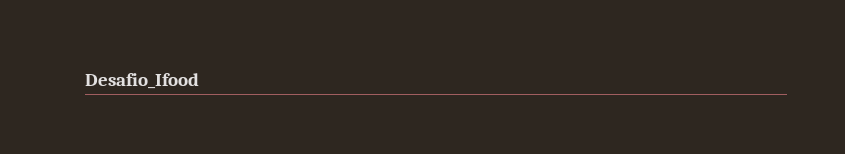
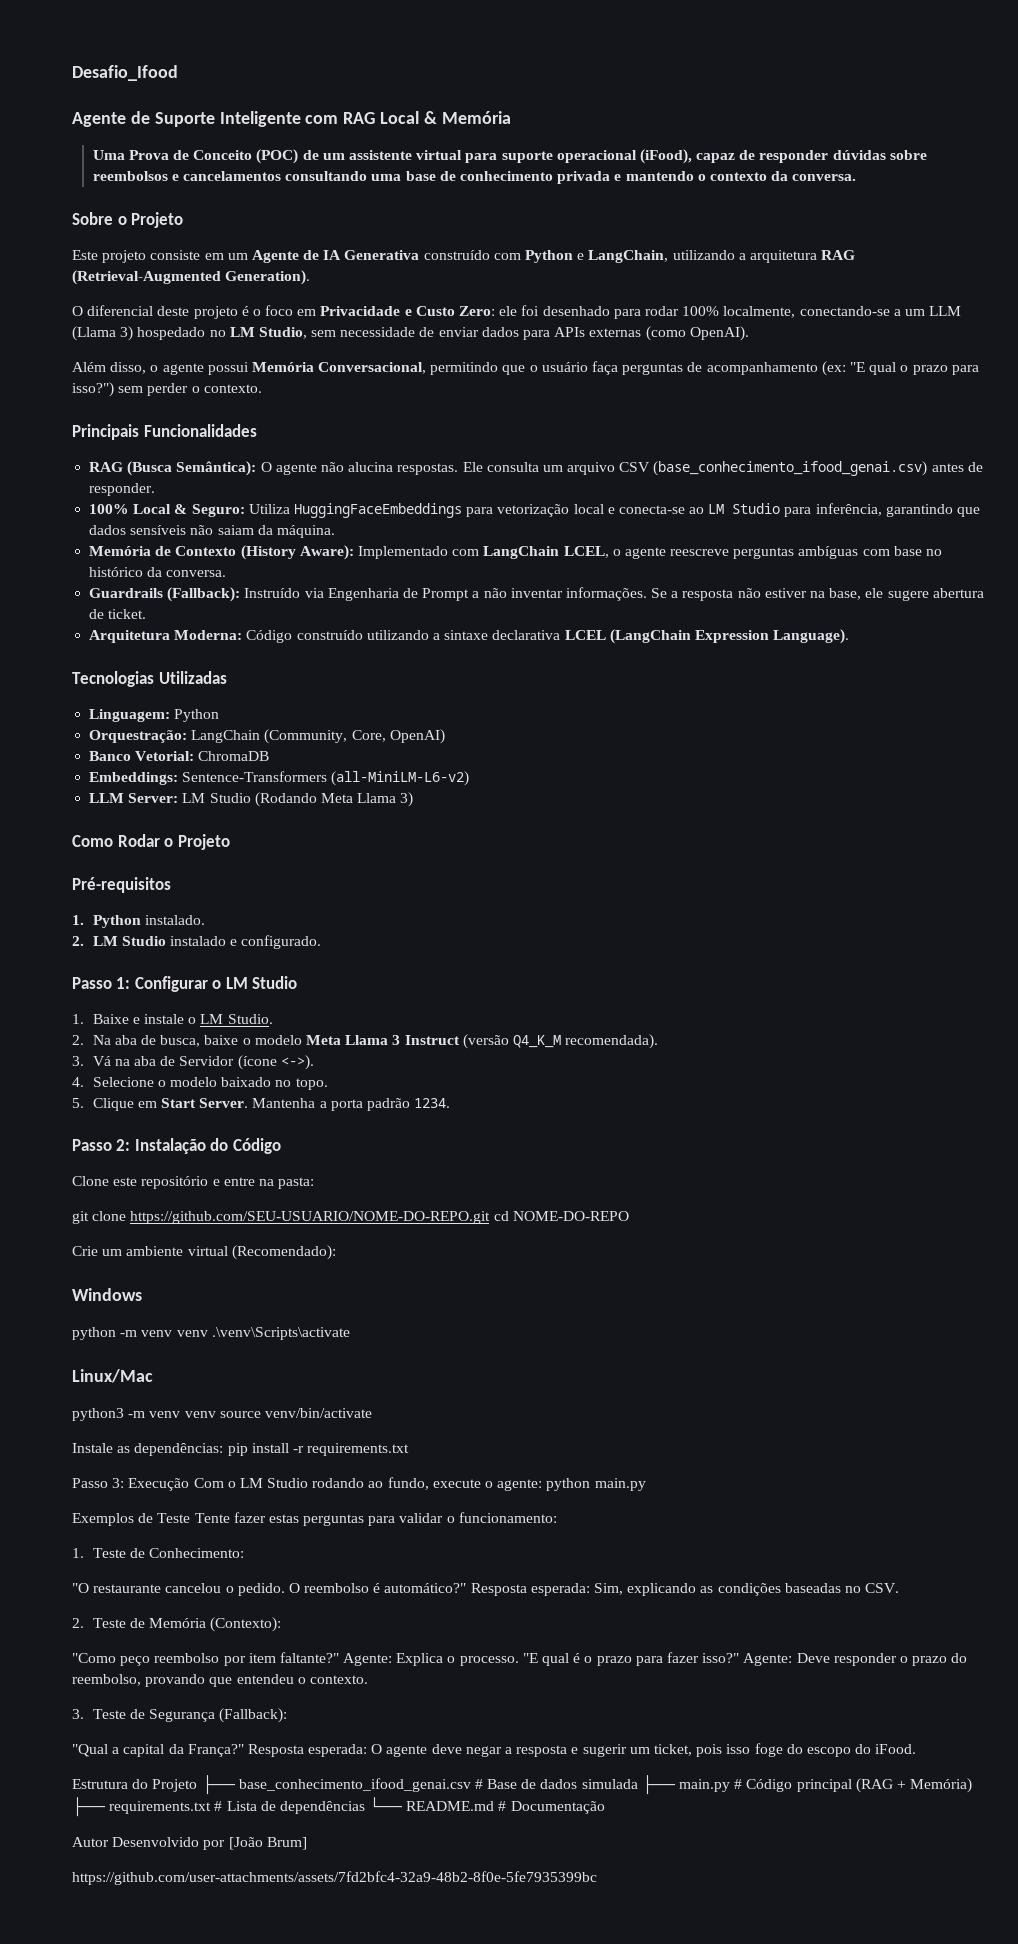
(199, 81) none -> [72,111,511,127] [92,149,927,164] [92,171,857,184] [72,212,184,228] [72,250,856,263] [72,270,311,285] [72,305,962,319] [72,326,749,341] [72,361,979,376] [72,382,262,397] [72,424,257,440] [89,461,983,476] [89,483,156,496] [89,503,981,518] [89,525,335,538] [89,545,943,560] [89,567,227,577] [89,587,984,602] [89,609,147,619] [89,629,850,644] [72,671,227,687] [89,709,220,722] [89,729,445,744] [89,751,270,761] [89,771,470,786] [89,792,414,807] [72,834,230,850] [72,877,171,893] [72,915,205,928] [72,935,322,949] [72,976,298,992] [72,1014,273,1024] [72,1034,659,1049] [72,1055,314,1070] [72,1077,328,1090] [72,1098,451,1111] [72,1138,281,1154] [72,1176,315,1189] [72,1211,629,1224] [72,1245,336,1260] [72,1288,142,1301] [72,1327,350,1340] [72,1369,153,1383] [72,1408,372,1421] [72,1443,410,1456] [72,1477,646,1491] [72,1512,557,1526] [72,1548,245,1558] [72,1583,900,1596] [72,1617,282,1632] [72,1652,968,1666] [72,1674,368,1687] [72,1708,288,1723] [72,1743,917,1757] [72,1775,973,1795] [72,1797,605,1817] [72,1837,307,1850] [72,1871,597,1885] // Agente de Suporte Inteligente com RAG Local & Memória // Uma Prova de Conceito (POC) de um assistente virtual para suporte operacional (iFood), capaz de responder dúvidas sobre reembolsos e cancelamentos consultando uma base de conhecimento privada e mantendo o contexto da conversa. // Sobre o Projeto // Este projeto consiste em um Agente de IA Generativa construído com Python e LangChain, utilizando a arquitetura RAG (Retrieval-Augmented Generation). // O diferencial deste projeto é o foco em Privacidade e Custo Zero: ele foi desenhado para rodar 100% localmente, conectando-se a um LLM (Llama 3) hospedado no LM Studio, sem necessidade de enviar dados para APIs externas (como OpenAI). // Além disso, o agente possui Memória Conversacional, permitindo que o usuário faça perguntas de acompanhamento (ex: "E qual o prazo para isso?") sem perder o contexto. // Principais Funcionalidades // RAG (Busca Semântica): O agente não alucina respostas. Ele consulta um arquivo CSV (base_conhecimento_ifood_genai.csv) antes de responder. // 100% Local & Seguro: Utiliza HuggingFaceEmbeddings para vetorização local e conecta-se ao LM Studio para inferência, garantindo que dados sensíveis não saiam da máquina. // Memória de Contexto (History Aware): Implementado com LangChain LCEL, o agente reescreve perguntas ambíguas com base no histórico da conversa. // Guardrails (Fallback): Instruído via Engenharia de Prompt a não inventar informações. Se a resposta não estiver na base, ele sugere abertura de ticket. // Arquitetura Moderna: Código construído utilizando a sintaxe declarativa LCEL (LangChain Expression Language). // Tecnologias Utilizadas // Linguagem: Python // Orquestração: LangChain (Community, Core, OpenAI) // Banco Vetorial: ChromaDB // Embeddings: Sentence-Transformers (all-MiniLM-L6-v2) // LLM Server: LM Studio (Rodando Meta Llama 3) // Como Rodar o Projeto // Pré-requisitos // 1. Python instalado. // 2. LM Studio instalado e configurado. // Passo 1: Configurar o LM Studio // 1. Baixe e instale o LM Studio. // 2. Na aba de busca, baixe o modelo Meta Llama 3 Instruct (versão Q4_K_M recomendada). // 3. Vá na aba de Servidor (ícone <->). // 4. Selecione o modelo baixado no topo. // 5. Clique em Start Server. Mantenha a porta padrão 1234. // Passo 2: Instalação do Código // Clone este repositório e entre na pasta: // git clone https://github.com/SEU-USUARIO/NOME-DO-REPO.git cd NOME-DO-REPO // Crie um ambiente virtual (Recomendado): // Windows // python -m venv venv .\venv\Scripts\activate // Linux/Mac // python3 -m venv venv source venv/bin/activate // Instale as dependências: pip install -r requirements.txt // Passo 3: Execução Com o LM Studio rodando ao fundo, execute o agente: python main.py // Exemplos de Teste Tente fazer estas perguntas para validar o funcionamento: // 1. Teste de Conhecimento: // "O restaurante cancelou o pedido. O reembolso é automático?" Resposta esperada: Sim, explicando as condições baseadas no CSV. // 2. Teste de Memória (Contexto): // "Como peço reembolso por item faltante?" Agente: Explica o processo. "E qual é o prazo para fazer isso?" Agente: Deve responder o prazo do reembolso, provando que entendeu o contexto. // 3. Teste de Segurança (Fallback): // "Qual a capital da França?" Resposta esperada: O agente deve negar a resposta e sugerir um ticket, pois isso foge do escopo do iFood. // Estrutura do Projeto ├── base_conhecimento_ifood_genai.csv # Base de dados simulada ├── main.py # Código principal (RAG + Memória) ├── requirements.txt # Lista de dependências └── README.md # Documentação // Autor Desenvolvido por [João Brum] // https://github.com/user-attachments/assets/7fd2bfc4-32a9-48b2-8f0e-5fe7935399bc

